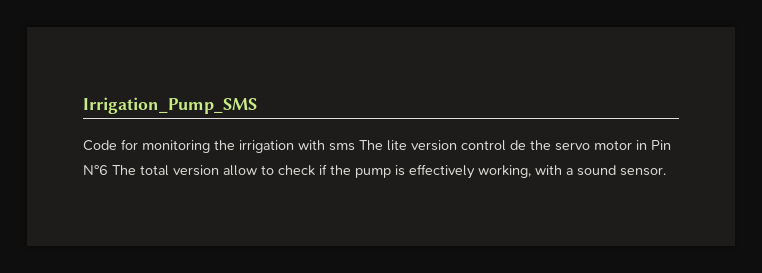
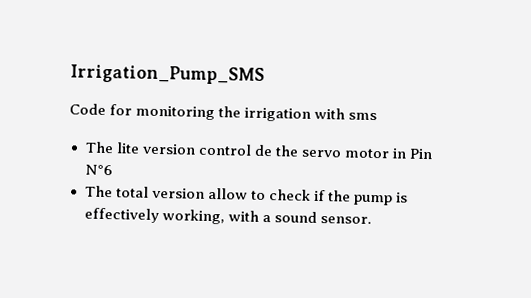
(355, 147) none -> (378, 116) //
(108, 170) none -> (113, 170) //

